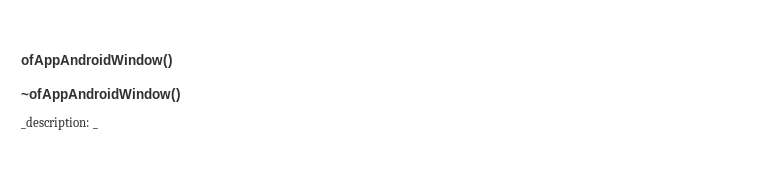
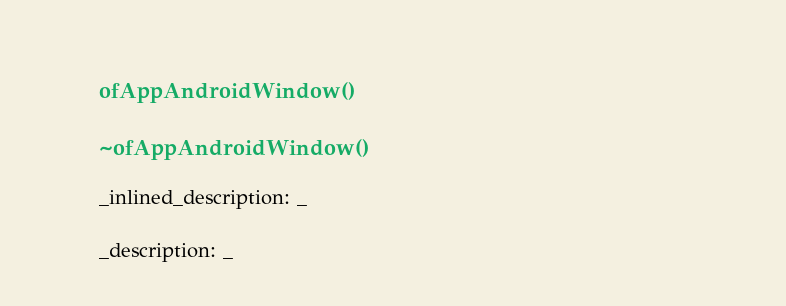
(181, 95) none -> [99,190,307,209] // _inlined_description: _

